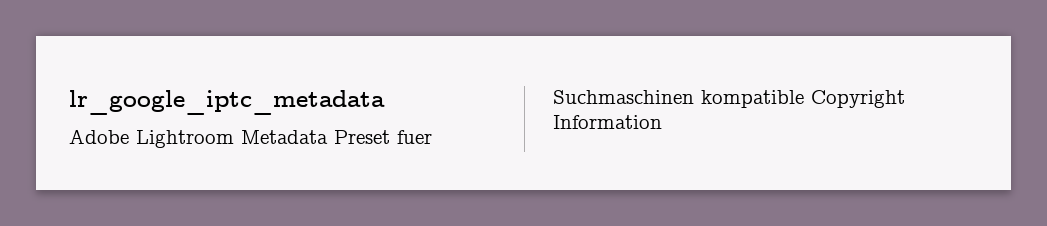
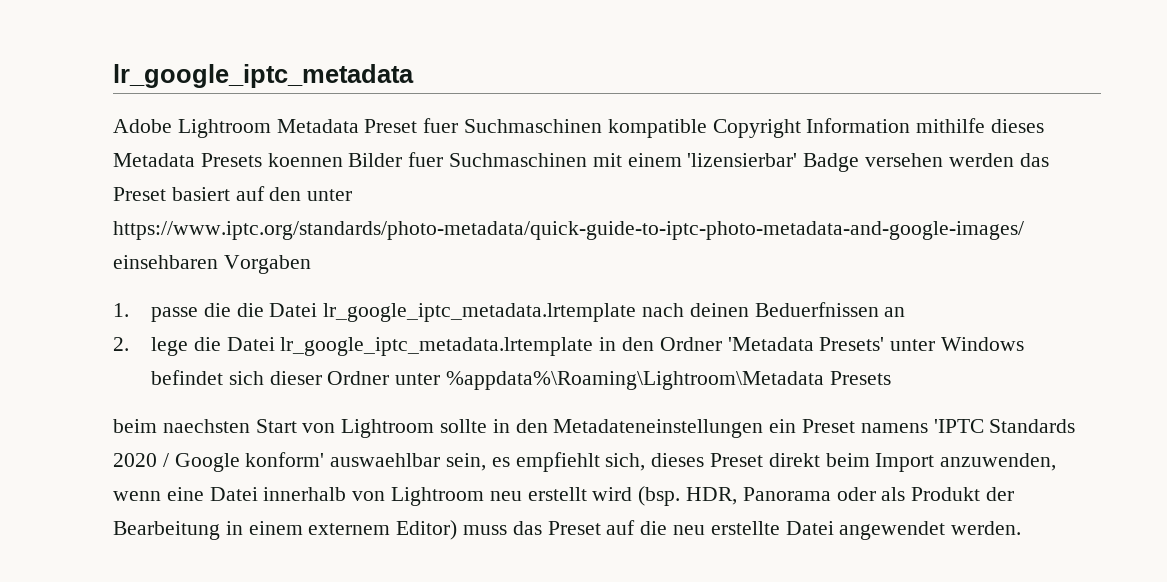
(662, 122) none -> [916,118,1045,133] [113,152,1049,172] [113,186,353,201] [113,221,1024,240] [113,255,311,274] [113,302,906,322] [113,337,1024,356] [150,370,891,390] [113,419,1076,438] [113,452,1057,472] [113,486,1015,506] [113,520,1022,540] mithilfe dieses Metadata Presets koennen Bilder fuer Suchmaschinen mit einem 'lizensierbar' Badge versehen werden das Preset basiert auf den unter https://www.iptc.org/standards/photo-metadata/quick-guide-to-iptc-photo-metadata-and-google-images/ einsehbaren Vorgaben // 1. passe die die Datei lr_google_iptc_metadata.lrtemplate nach deinen Beduerfnissen an // 2. lege die Datei lr_google_iptc_metadata.lrtemplate in den Ordner 'Metadata Presets' unter Windows befindet sich dieser Ordner unter %appdata%\Roaming\Lightroom\Metadata Presets // beim naechsten Start von Lightroom sollte in den Metadateneinstellungen ein Preset namens 'IPTC Standards 2020 / Google konform' auswaehlbar sein, es empfiehlt sich, dieses Preset direkt beim Import anzuwenden, wenn eine Datei innerhalb von Lightroom neu erstellt wird (bsp. HDR, Panorama oder als Produkt der Bearbeitung in einem externem Editor) muss das Preset auf die neu erstellte Datei angewendet werden.

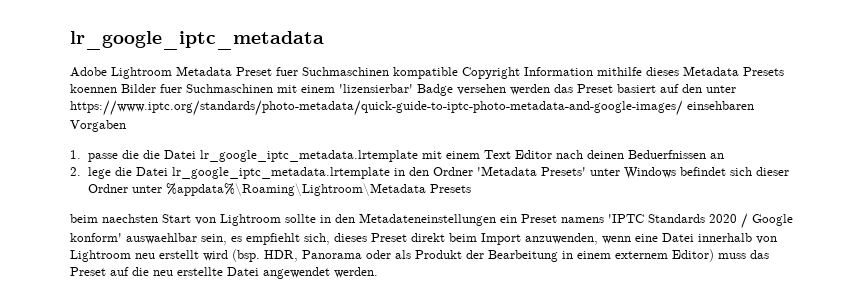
(637, 312) none -> [421,150,552,159] mit einem Text Editor

